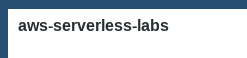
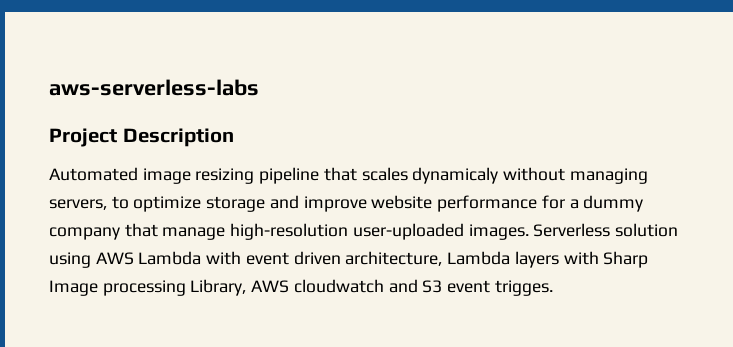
(169, 25) none -> [49,128,234,147] [49,167,648,184] [49,195,644,212] [49,223,679,240] [49,251,649,268] [49,279,553,296] // Project Description // Automated image resizing pipeline that scales dynamicaly without managing servers, to optimize storage and improve website performance for a dummy company that manage high-resolution user-uploaded images. Serverless solution using AWS Lambda with event driven architecture, Lambda layers with Sharp Image processing Library, AWS cloudwatch and S3 event trigges.

